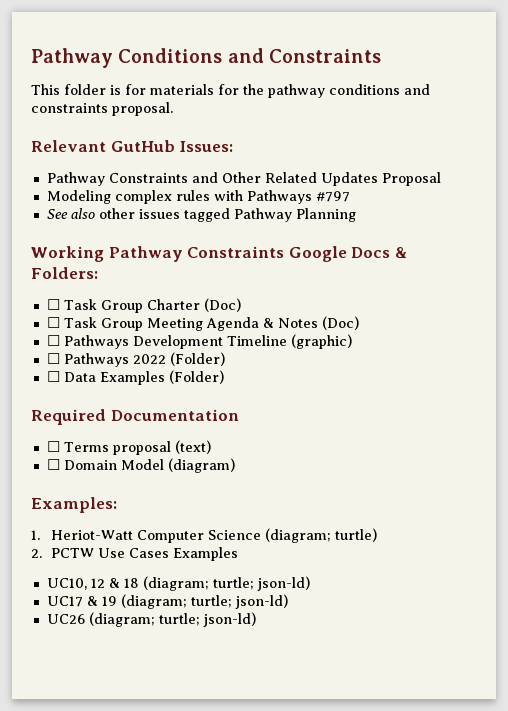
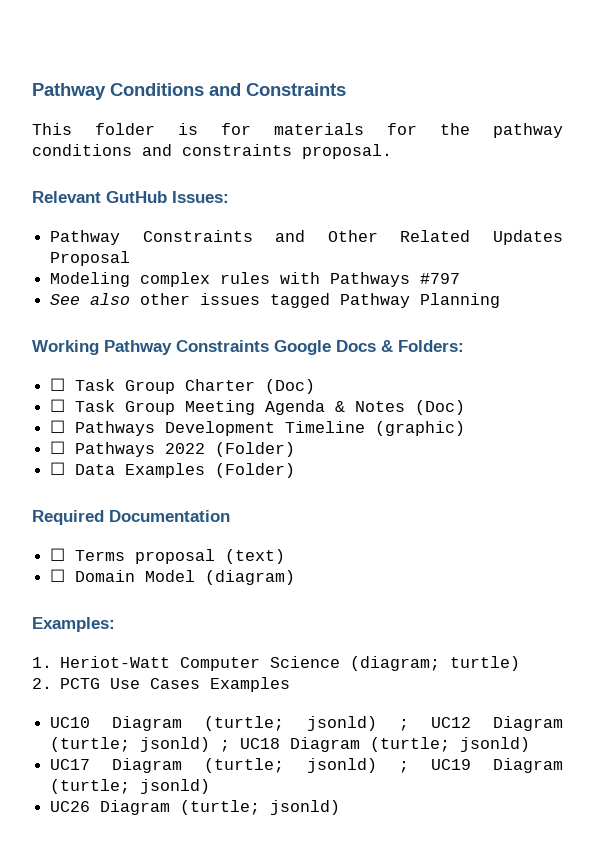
[50,548,94,558] PCTW -> [60,678,101,689] PCTG
[46,576,310,591] [46,594,288,609] [46,612,256,627] UC10, 12 & 18 (diagram; turtle; json-ld) // UC17 & 19 (diagram; turtle; json-ld) // UC26 (diagram; turtle; json-ld) -> [50,716,563,731] [50,737,531,752] [50,758,563,773] [50,779,211,794] [50,800,341,815] UC10 Diagram (turtle; jsonld) ; UC12 Diagram (turtle; jsonld) ; UC18 Diagram (turtle; jsonld) // UC17 Diagram (turtle; jsonld) ; UC19 Diagram (turtle; jsonld) // UC26 Diagram (turtle; jsonld)

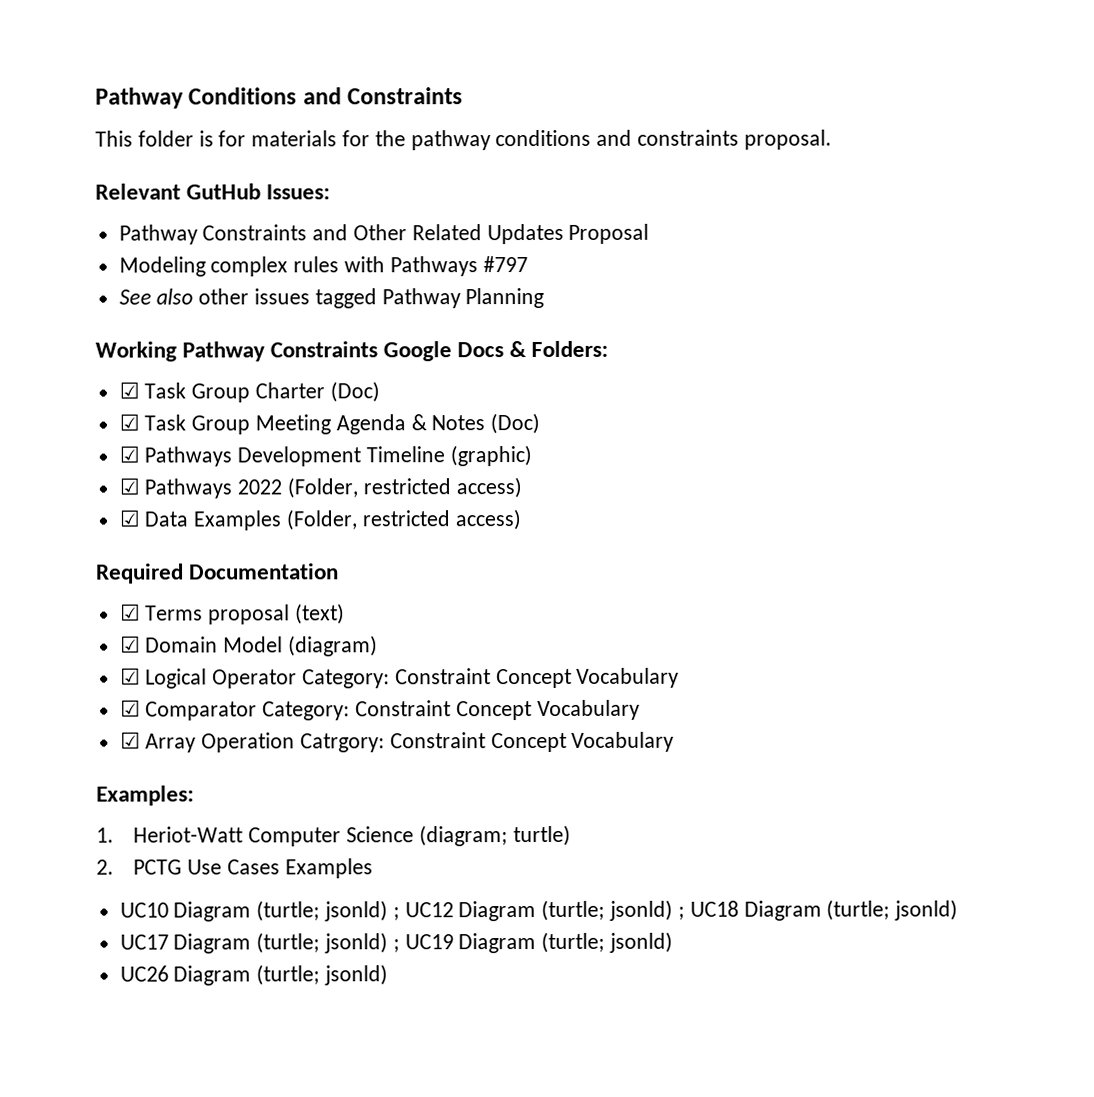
[50,378,66,391] ☐ -> [118,381,140,399] ☑
[50,399,66,412] ☐ -> [118,413,140,431] ☑
[50,420,66,433] ☐ -> [118,445,140,463] ☑
[50,441,66,454] ☐ -> [118,477,140,495] ☑
[215,442,296,457] [50,462,296,478] (Folder) // ☐ Data Examples (Folder) -> [287,477,522,499] [118,509,521,531] (Folder, restricted access) // ☑ Data Examples (Folder, restricted access)
[50,548,66,561] ☐ -> [119,603,141,621] ☑
[50,569,66,582] ☐ -> [119,635,141,653] ☑
(296, 577) none -> [119,667,680,689] [119,699,640,721] [119,731,675,753] // ☑ Logical Operator Category: Constraint Concept Vocabulary // ☑ Comparator Category: Constraint Concept Vocabulary // ☑ Array Operation Catrgory: Constraint Concept Vocabulary

